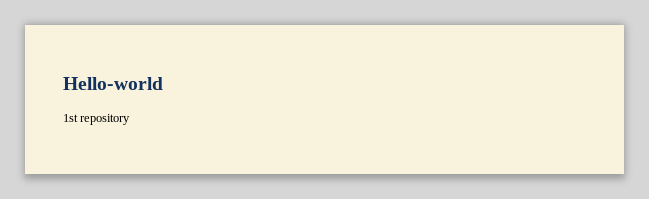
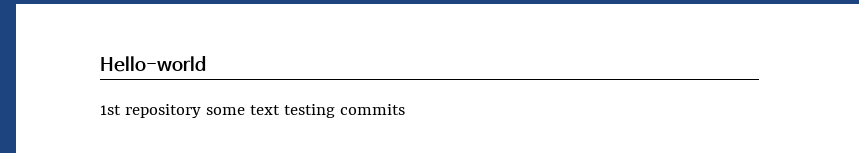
(131, 119) none -> [205,104,405,118] some text testing commits

